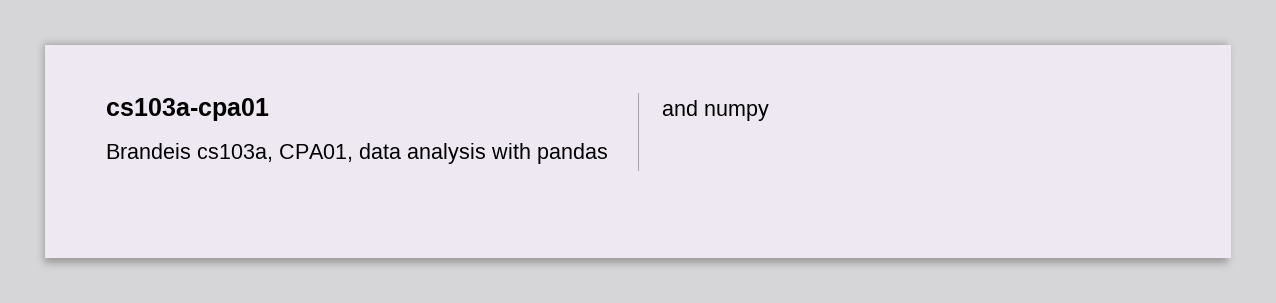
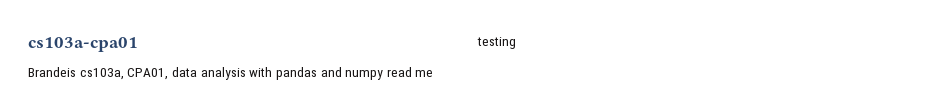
(769, 112) none -> [386,67,434,77] [477,37,516,49] read me testing

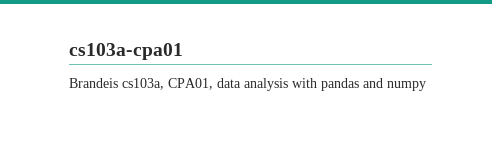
[386,67,434,77] [477,37,516,49] read me testing -> (426, 86) none

